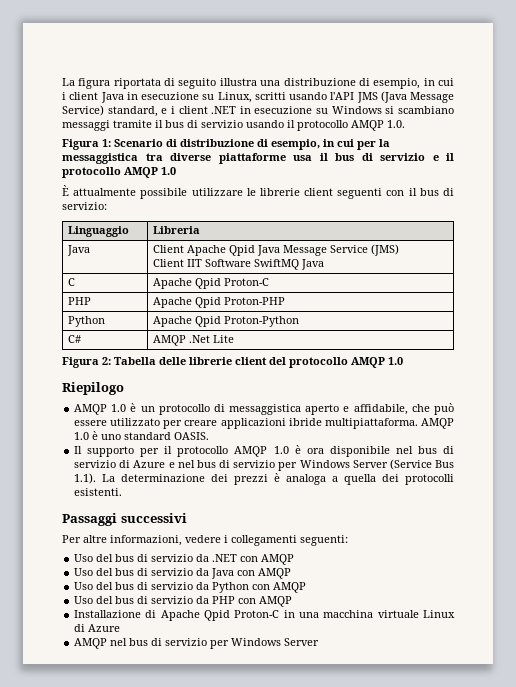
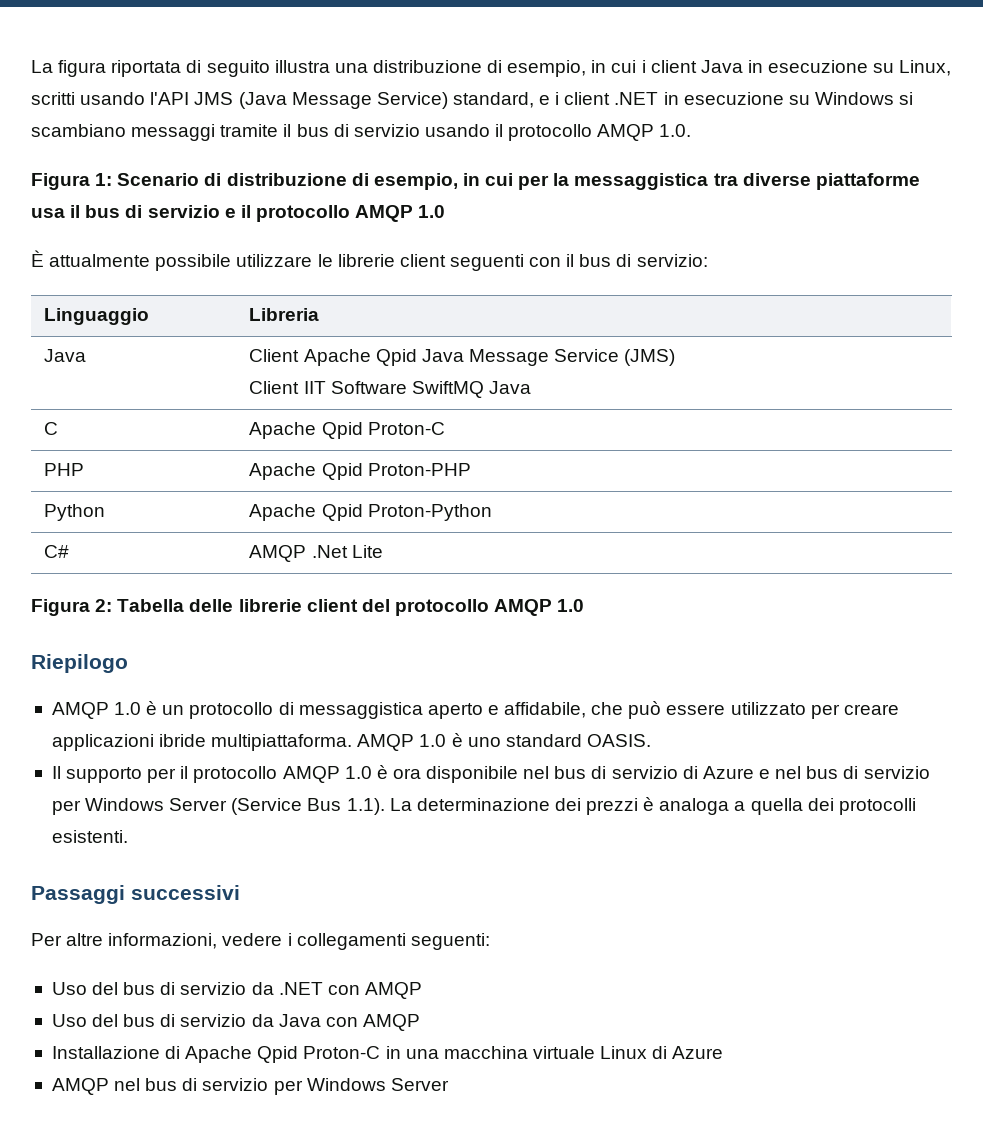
[74,582,307,593] [74,596,293,607] // Uso del bus di servizio da Python con AMQP // Uso del bus di servizio da PHP con AMQP -> (420, 1022) none

